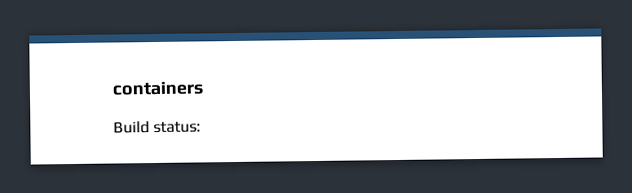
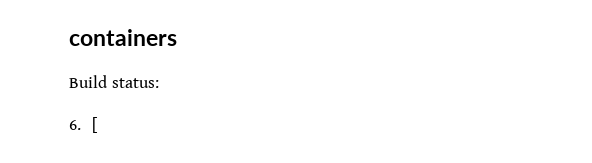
(202, 127) none -> [69,117,99,133] // 6. [

